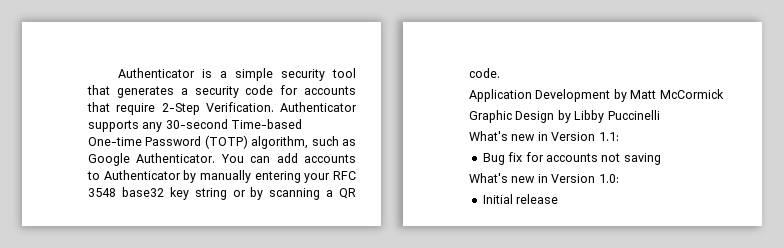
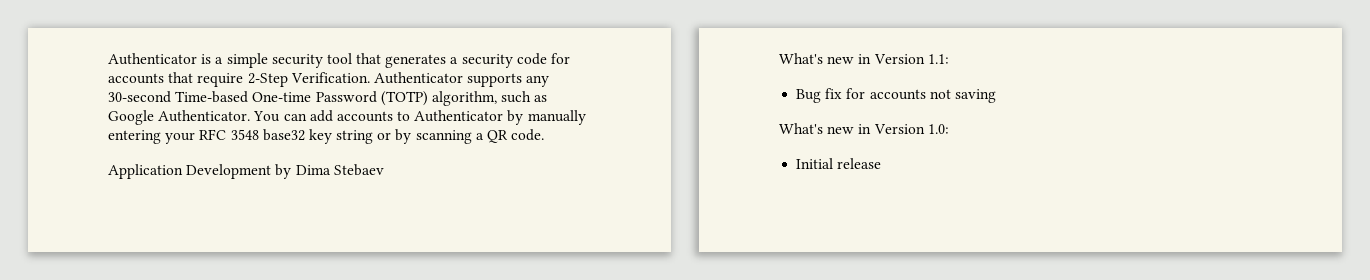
[630,89,724,99] [469,110,660,123] Matt McCormick // Graphic Design by Libby Puccinelli -> [295,164,384,176] Dima Stebaev

